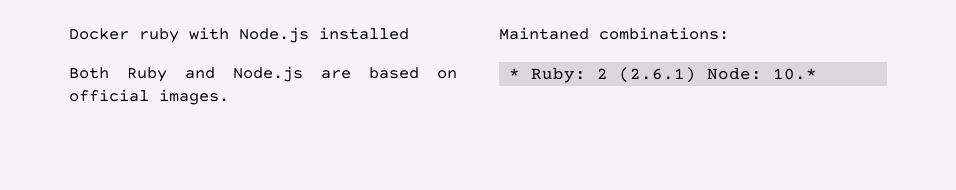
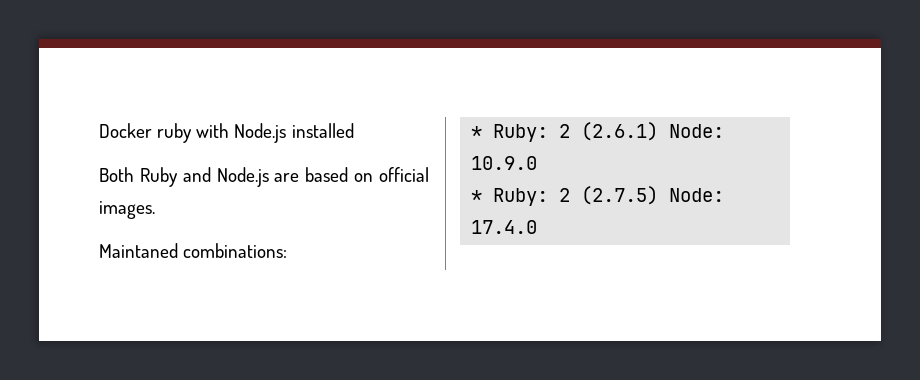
[773,68,818,80] 10.* -> [471,156,538,170] [471,186,725,206] [471,220,538,234] 10.9.0 // * Ruby: 2 (2.7.5) Node: 17.4.0

